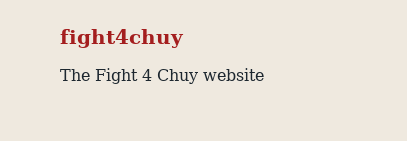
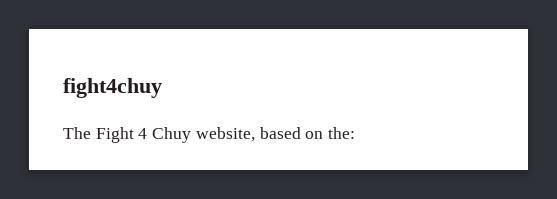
[203,68,264,81] website -> [195,127,356,142] website, based on the:

